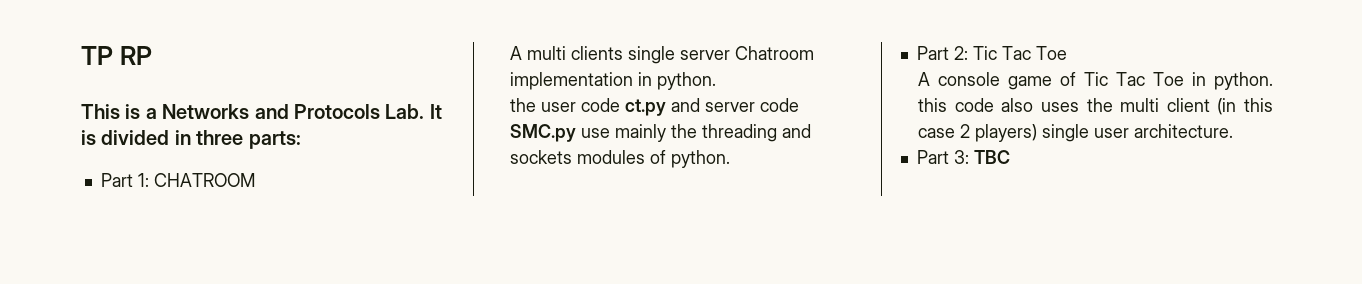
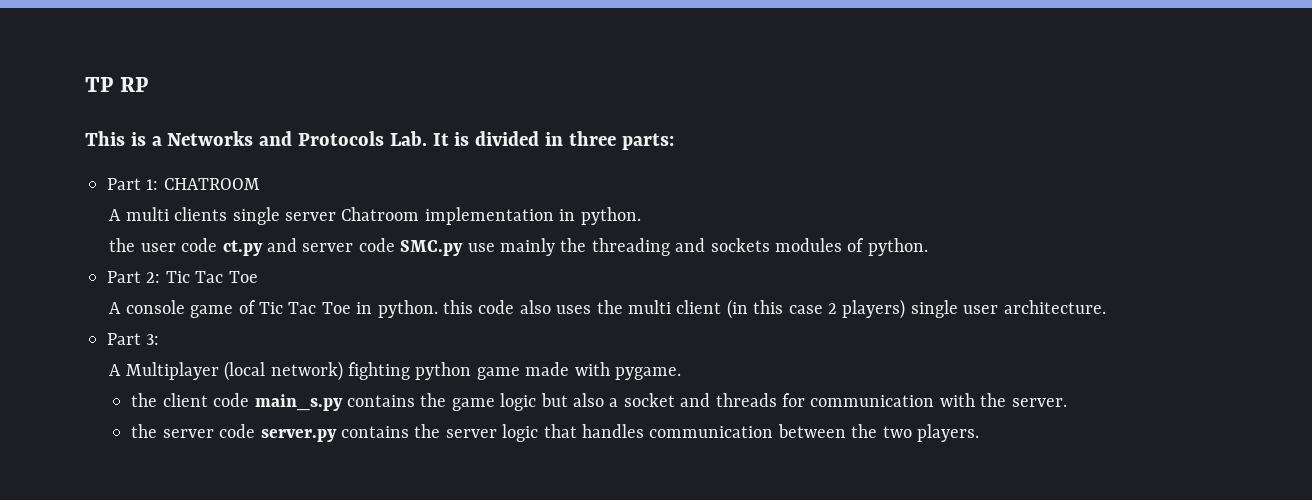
[973,150,1010,164] TBC -> [109,361,681,381] [131,393,1067,411] [131,424,979,442] // A Multiplayer (local network) fighting python game made with pygame. // the client code main_s.py contains the game logic but also a socket and threads for communication with the server. // the server code server.py contains the server logic that handles communication between the two players.

